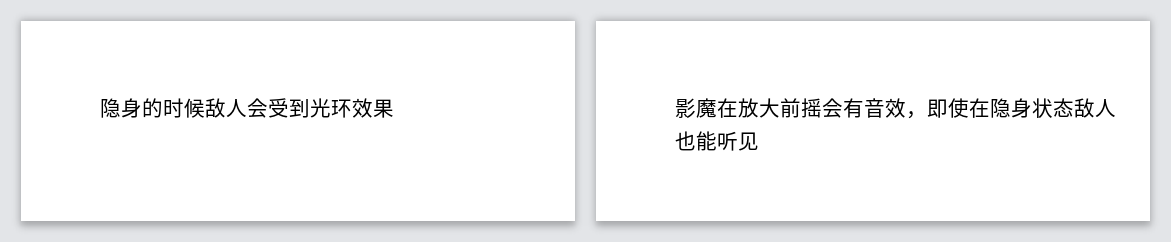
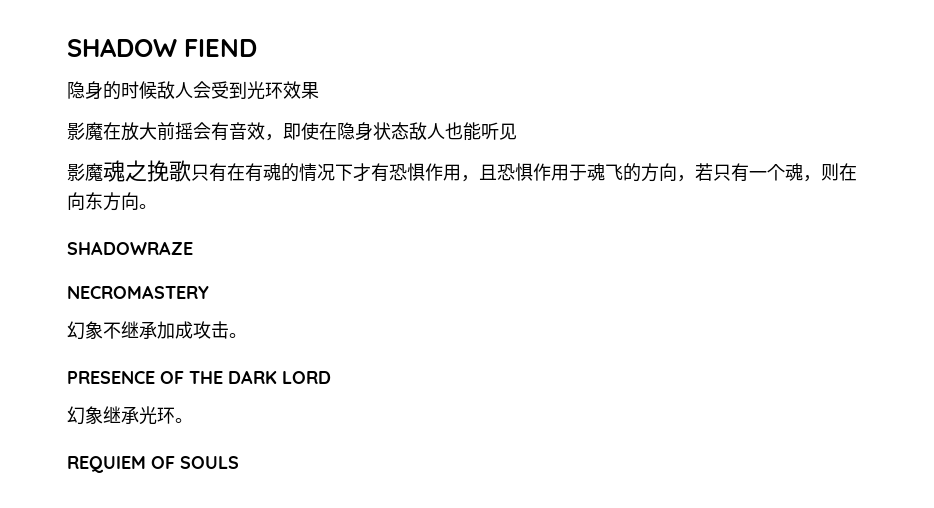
(100, 108) none -> [67,38,257,57] SHADOW FIEND //
(759, 141) none -> [67,160,857,182] [67,192,157,211] [67,241,193,255] [67,285,209,299] [67,321,247,340] [67,370,331,384] [67,406,193,425] [67,456,239,473] // 影魔魂之挽歌只有在有魂的情况下才有恐惧作用，且恐惧作用于魂飞的方向，若只有一个魂，则在向东方向。 // SHADOWRAZE // NECROMASTERY // 幻象不继承加成攻击。 // PRESENCE OF THE DARK LORD // 幻象继承光环。 // REQUIEM OF SOULS

